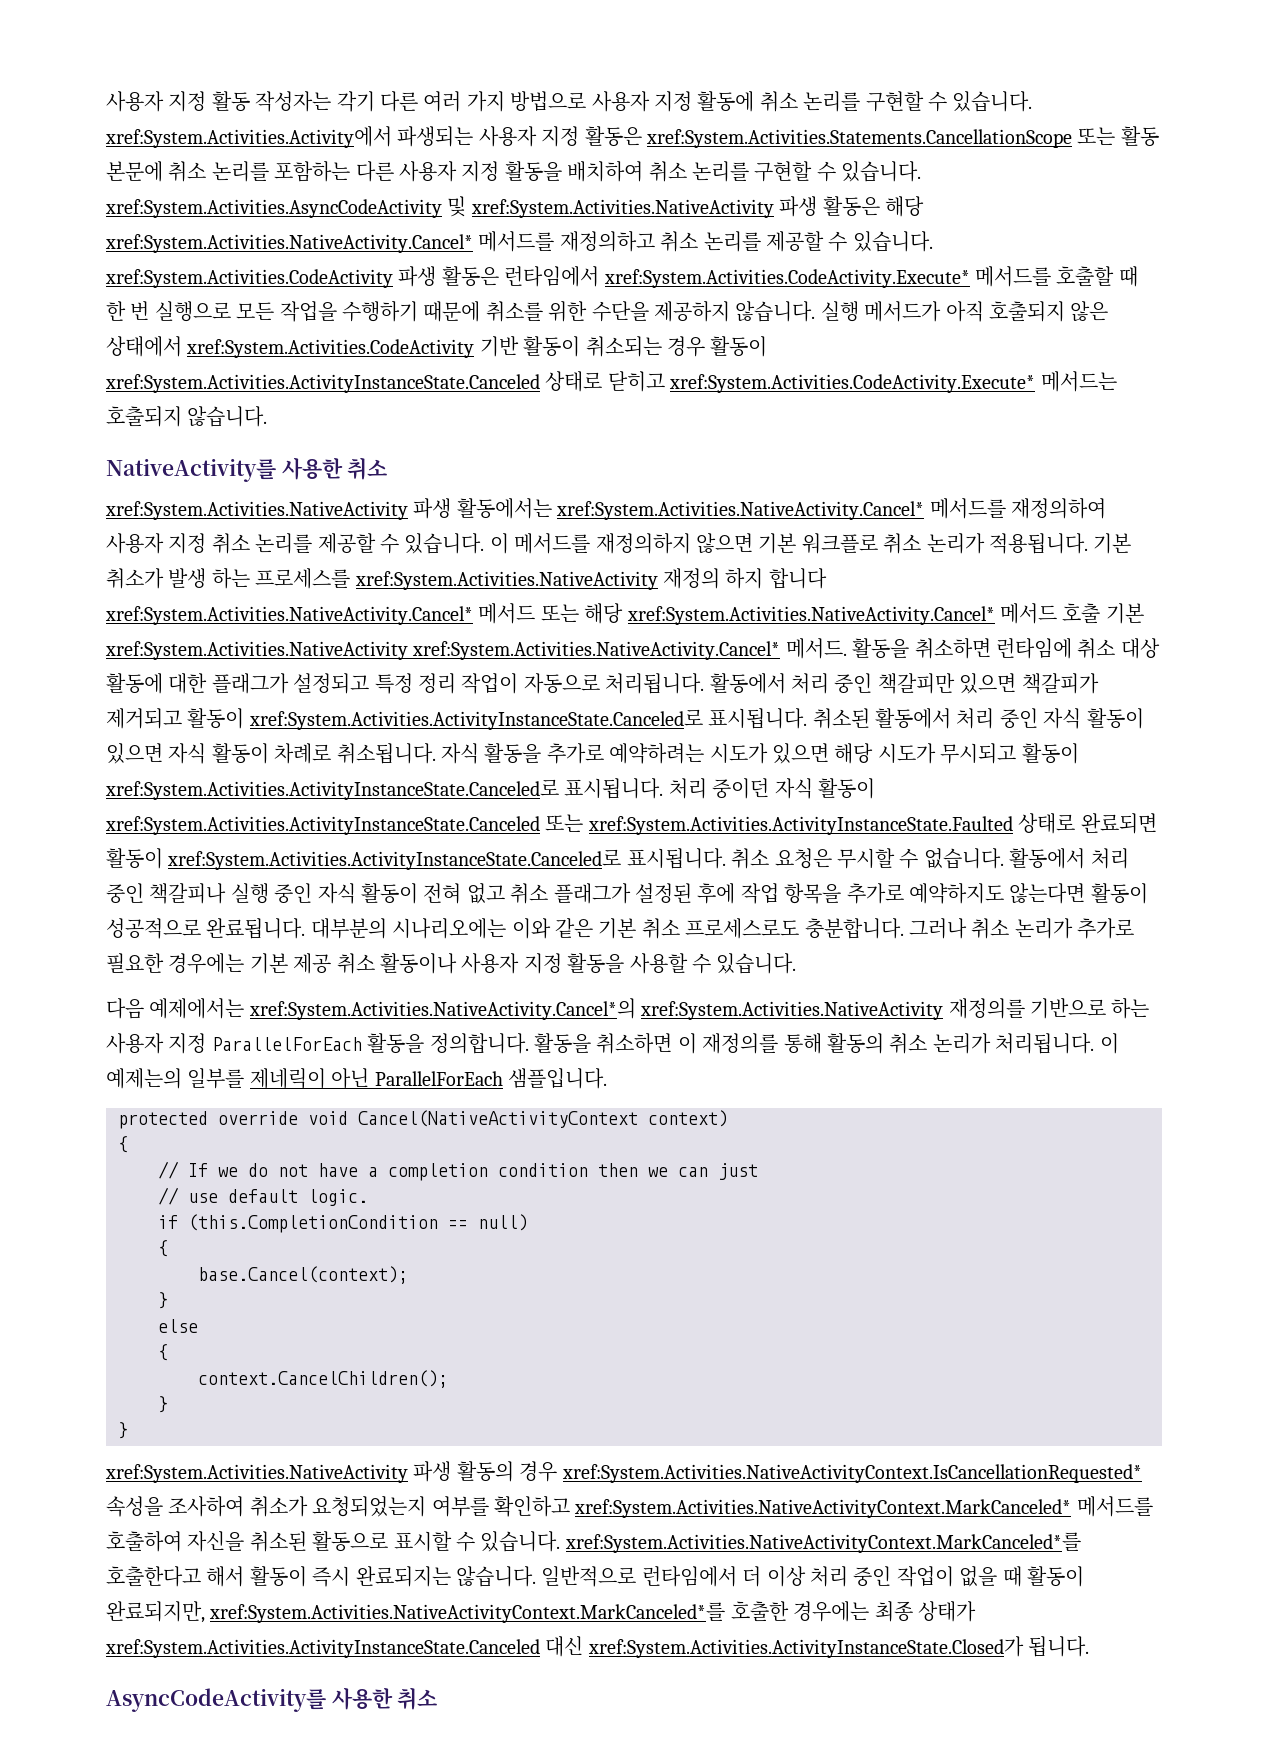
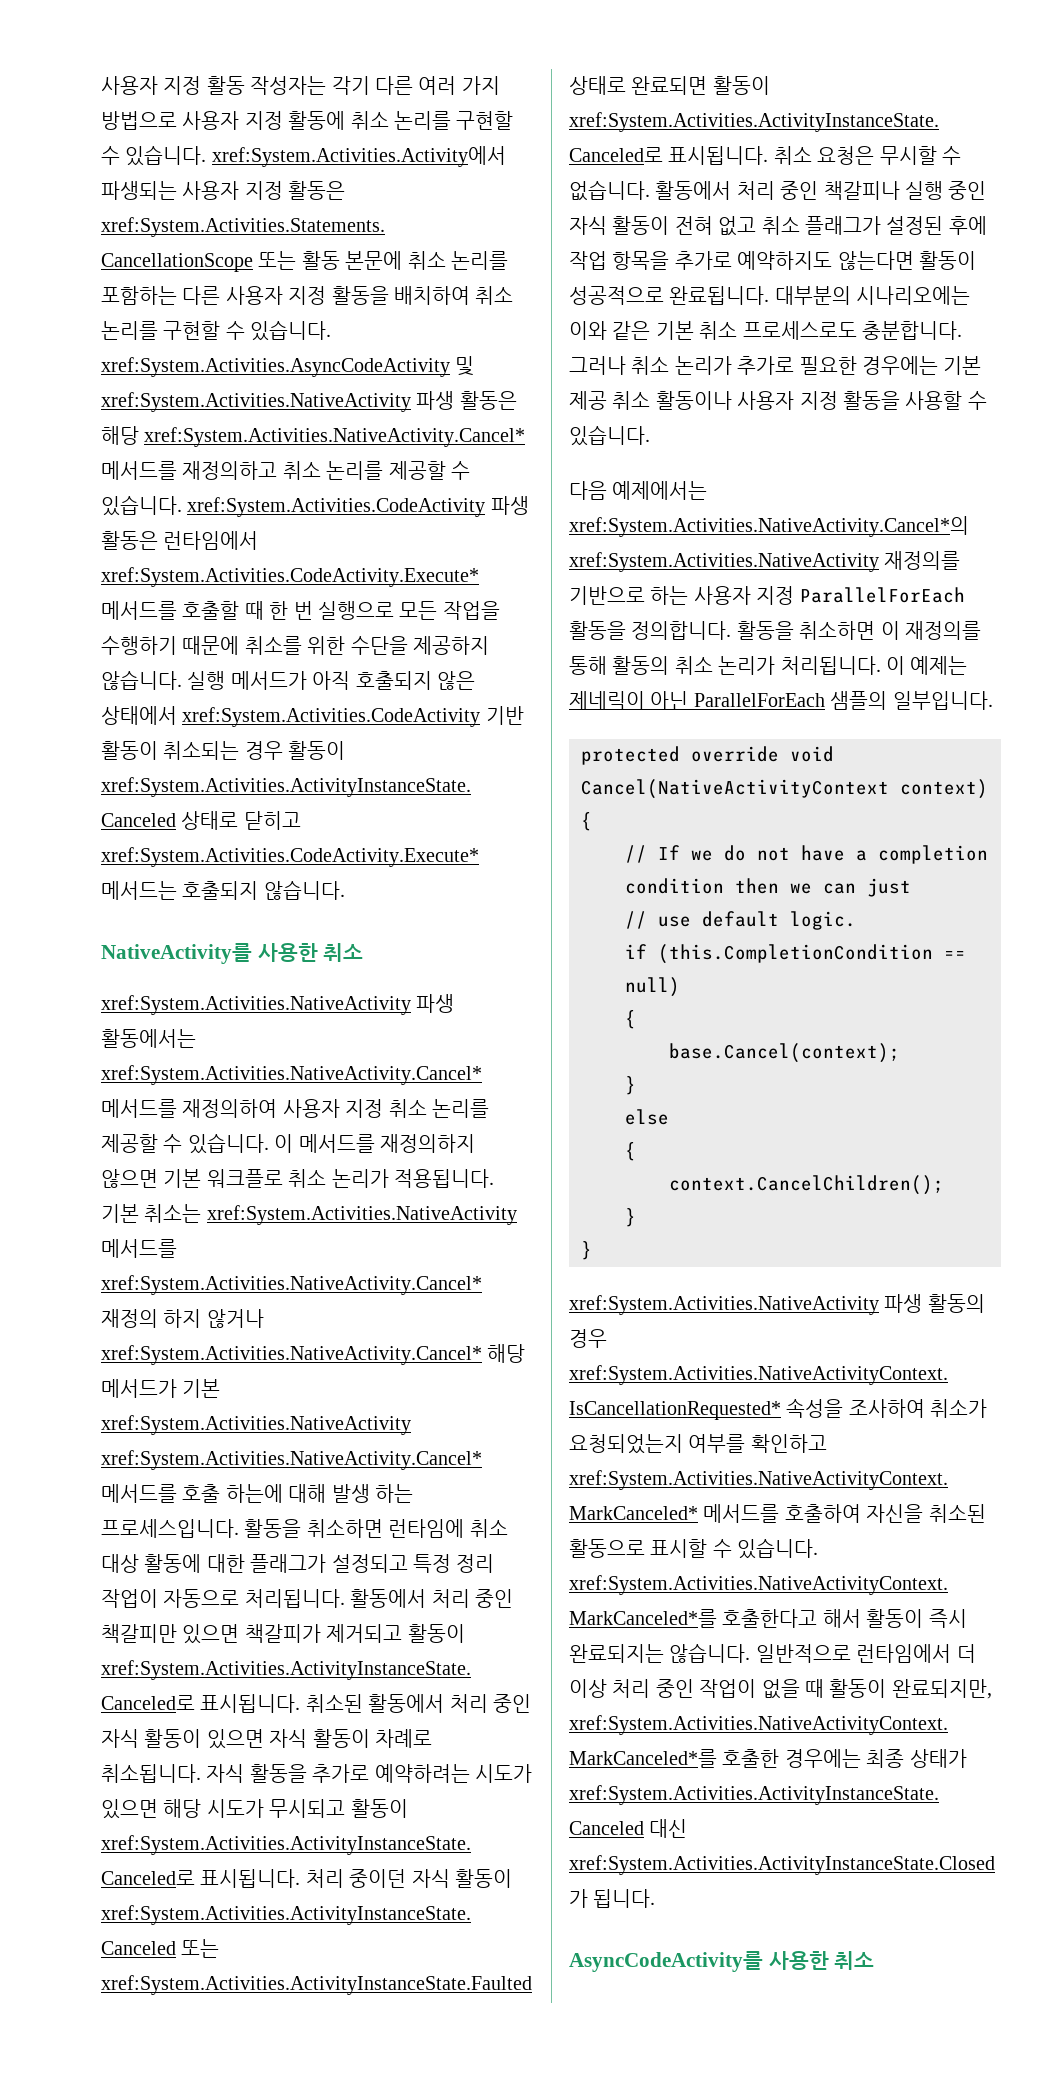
[106,568,827,590] [105,603,1144,625] [105,638,847,660] 취소가 발생 하는 프로세스를 xref:System.Activities.NativeActivity 재정의 하지 합니다 xref:System.Activities.NativeActivity.Cancel* 메서드 또는 해당 xref:System.Activities.NativeActivity.Cancel* 메서드 호출 기본 xref:System.Activities.NativeActivity xref:System.Activities.NativeActivity.Cancel* 메서드. -> [144,1204,517,1225] [101,1239,177,1258] [101,1275,482,1295] [101,1309,264,1328] [101,1344,526,1365] [101,1379,221,1398] [101,1415,411,1435] [101,1450,482,1470] [101,1484,413,1503] [101,1519,239,1538] 취소는 xref:System.Activities.NativeActivity 메서드를 xref:System.Activities.NativeActivity.Cancel* 재정의 하지 않거나 xref:System.Activities.NativeActivity.Cancel* 해당 메서드가 기본 xref:System.Activities.NativeActivity xref:System.Activities.NativeActivity.Cancel* 메서드를 호출 하는에 대해 발생 하는 프로세스입니다.
[106,1068,245,1089] 예제는의 일부를 -> [910,656,968,675] 예제는
[508,1068,607,1089] 샘플입니다. -> [830,691,993,710] 샘플의 일부입니다.

